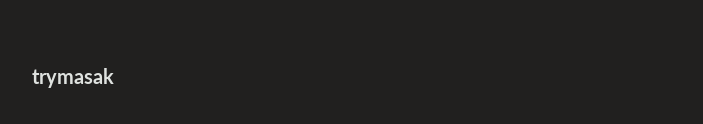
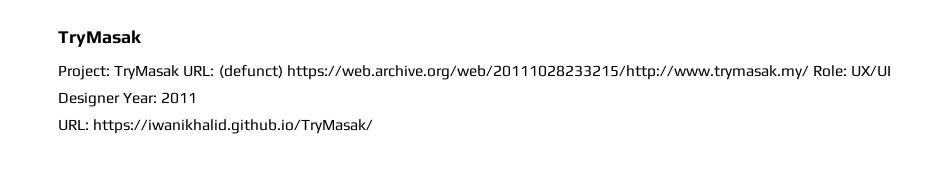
[32,68,114,88] trymasak -> [58,30,141,47] [58,65,892,80] [58,92,198,107] [58,119,374,134] TryMasak // Project: TryMasak URL: (defunct) https://web.archive.org/web/20111028233215/http://www.trymasak.my/ Role: UX/UI Designer Year: 2011 // URL: https://iwanikhalid.github.io/TryMasak/

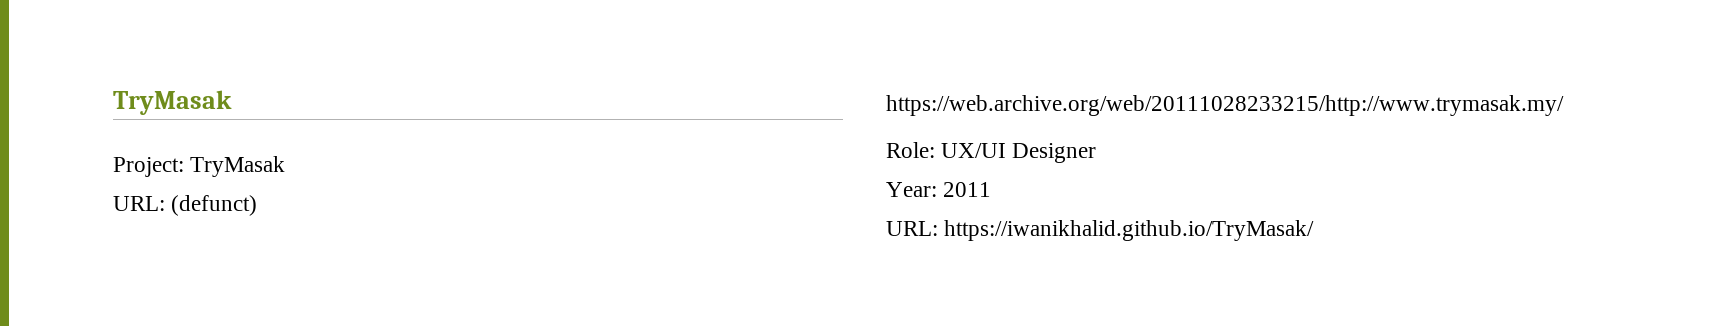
(180, 72) none -> (286, 166) //
(809, 72) none -> (1564, 105) //
(120, 99) none -> (1097, 153) //

